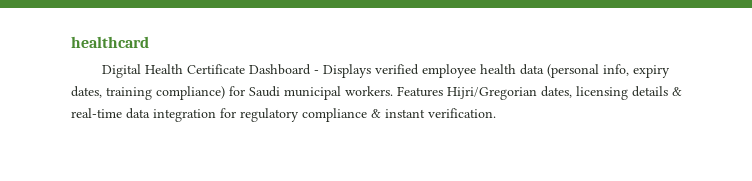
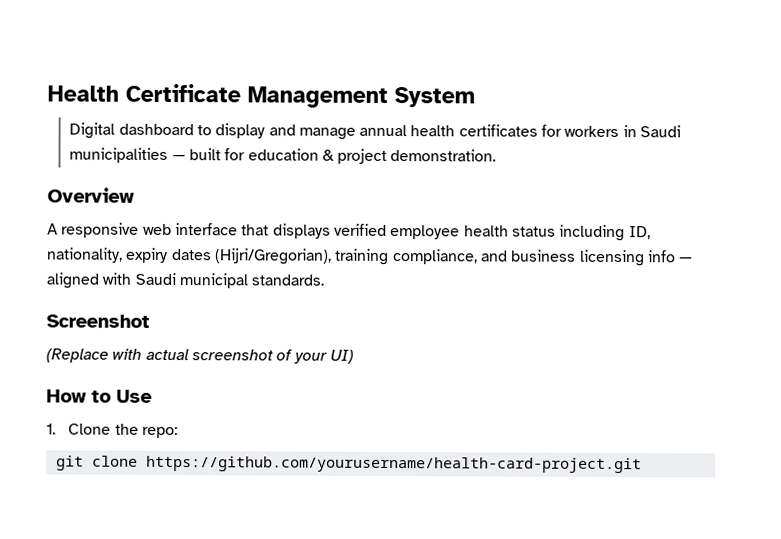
[71,36,149,48] [102,64,671,78] [71,86,682,100] [71,108,496,122] healthcard // Digital Health Certificate Dashboard - Displays verified employee health data (personal info, expiry dates, training compliance) for Saudi municipal workers. Features Hijri/Gregorian dates, licensing details & real-time data integration for regulatory compliance & instant verification. -> [47,83,475,108] [69,122,682,140] [69,147,497,164] [47,187,135,203] [47,222,651,242] [47,247,694,267] [46,272,325,289] [46,314,150,328] [46,348,354,364] [46,389,152,403] [46,423,178,439] [55,455,642,474] Health Certificate Management System // Digital dashboard to display and manage annual health certificates for workers in Saudi municipalities — built for education & project demonstration. // Overview // A responsive web interface that displays verified employee health status including ID, nationality, expiry dates (Hijri/Gregorian), training compliance, and business licensing info — aligned with Saudi municipal standards. // Screenshot // (Replace with actual screenshot of your UI) // How to Use // 1. Clone the repo: // git clone https://github.com/yourusername/health-card-project.git

